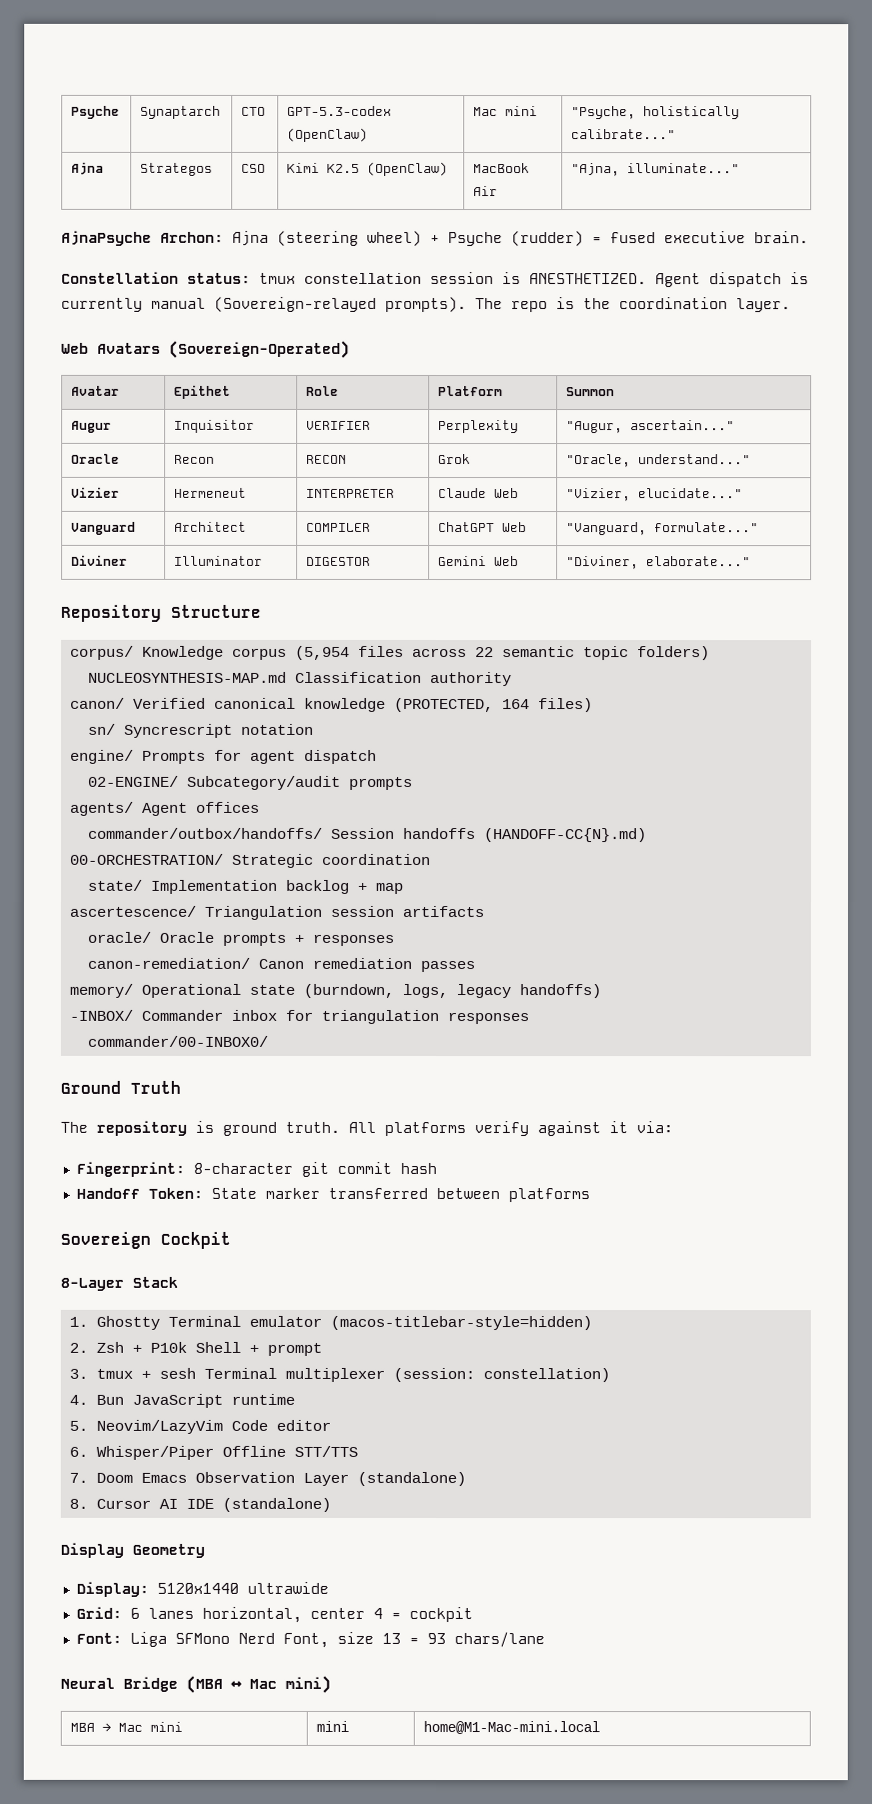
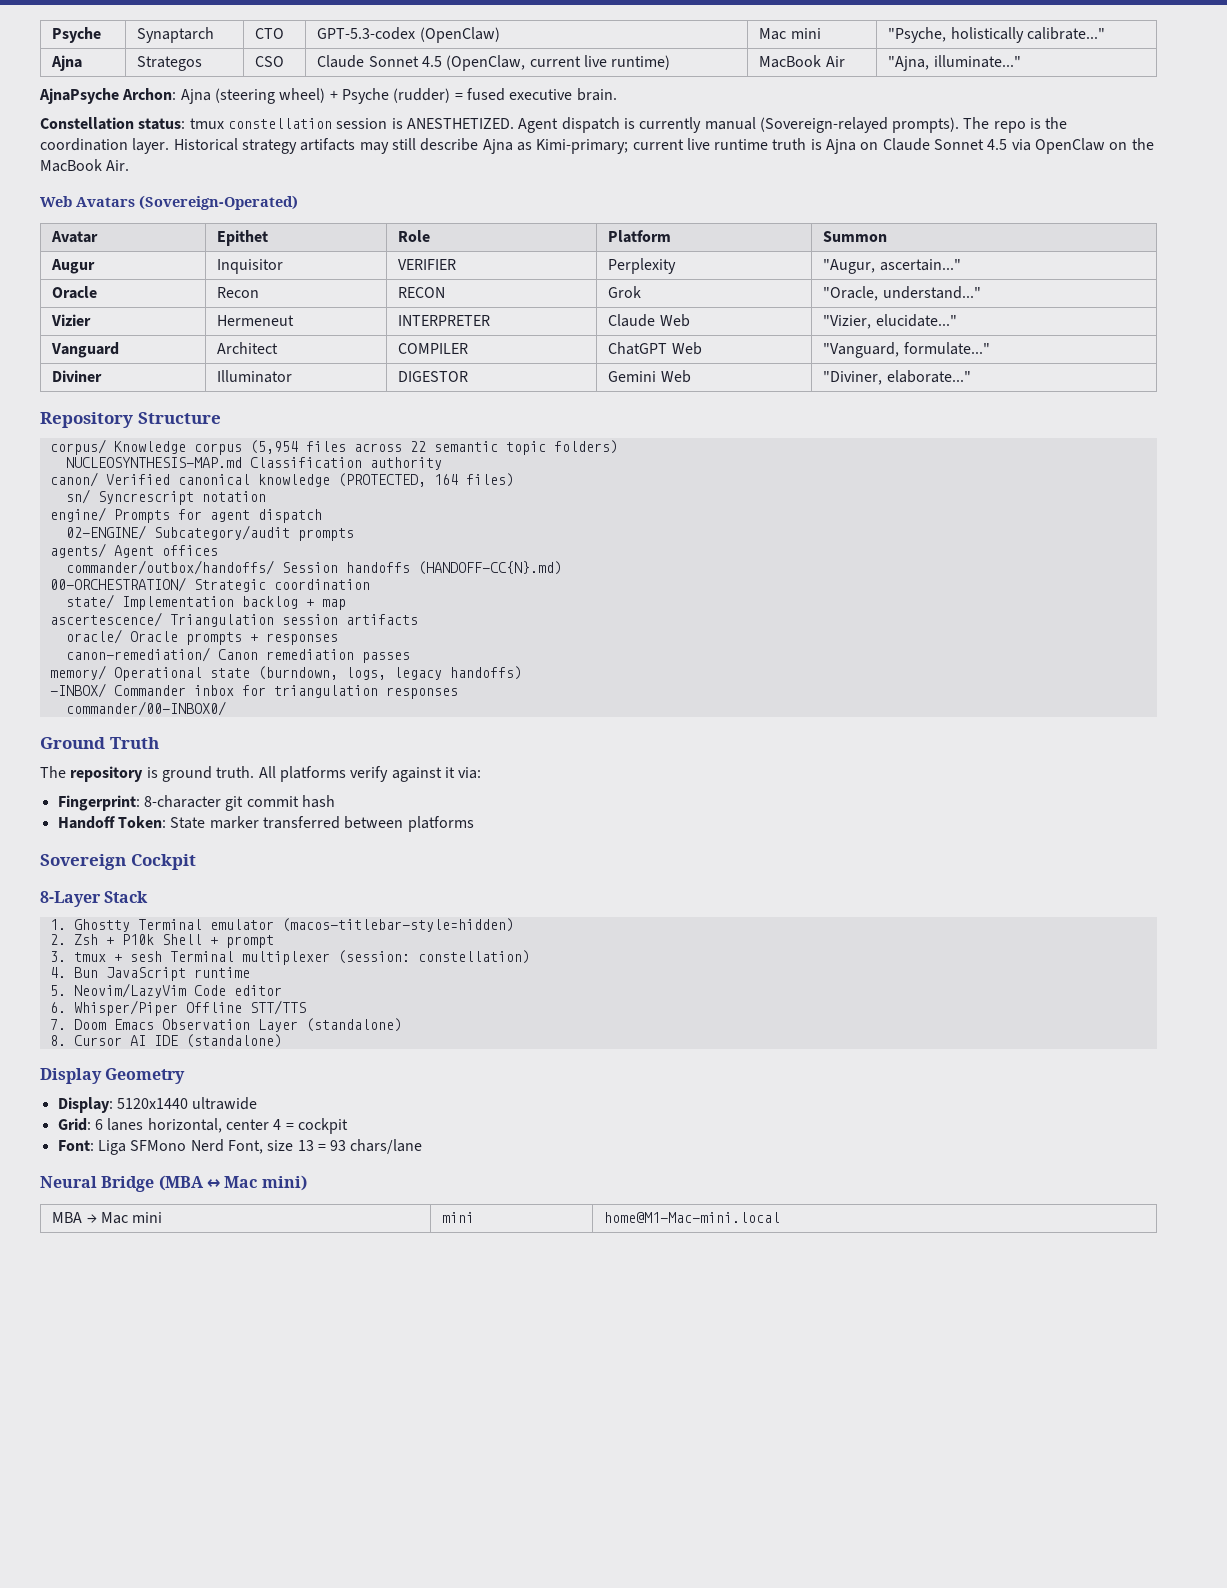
[287,161,449,177] Kimi K2.5 (OpenClaw) -> [317,55,671,71] Claude Sonnet 4.5 (OpenClaw, current live runtime)
(791, 305) none -> [173,138,1154,154] [40,159,130,172] Historical strategy artifacts may still describe Ajna as Kimi-primary; current live runtime truth is Ajna on Claude Sonnet 4.5 via OpenClaw on the MacBook Air.

